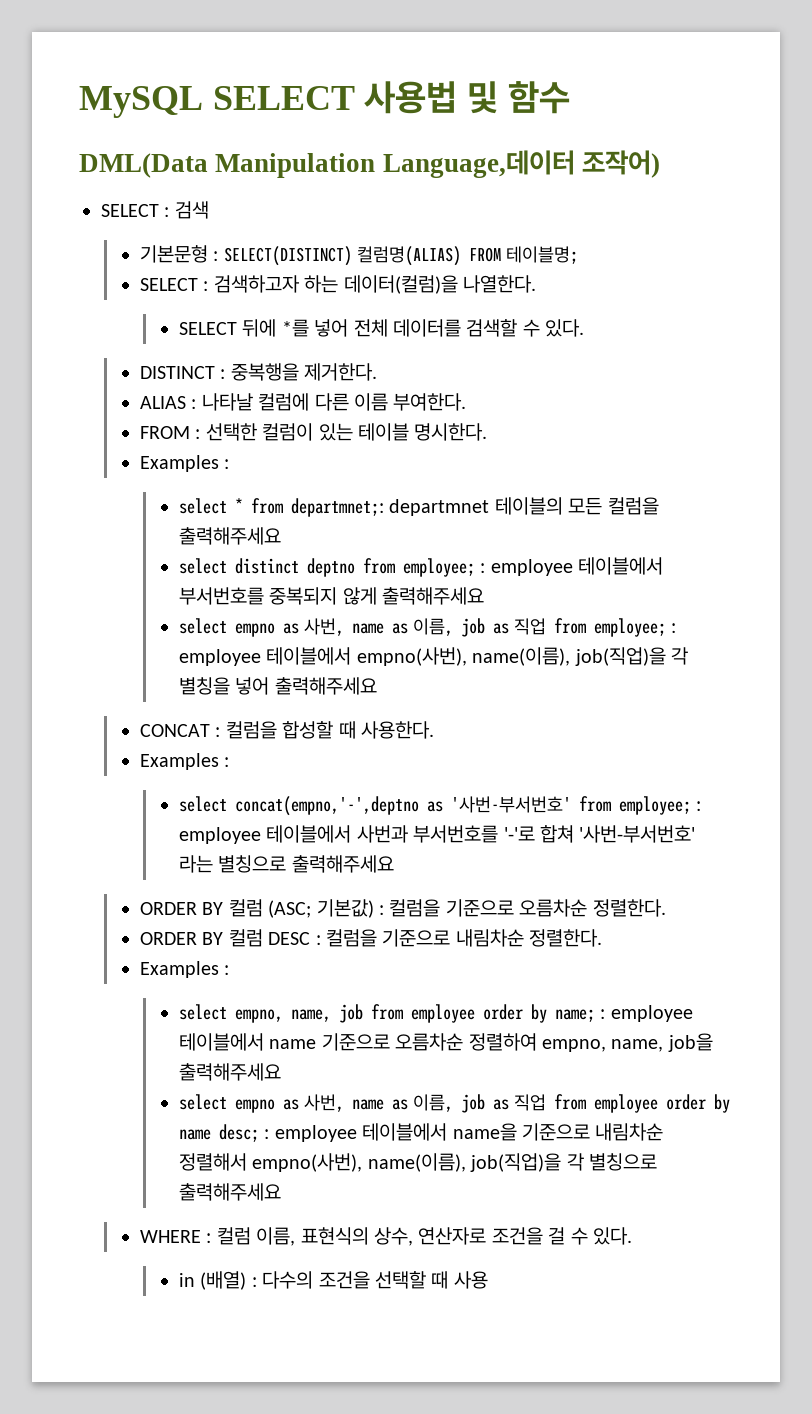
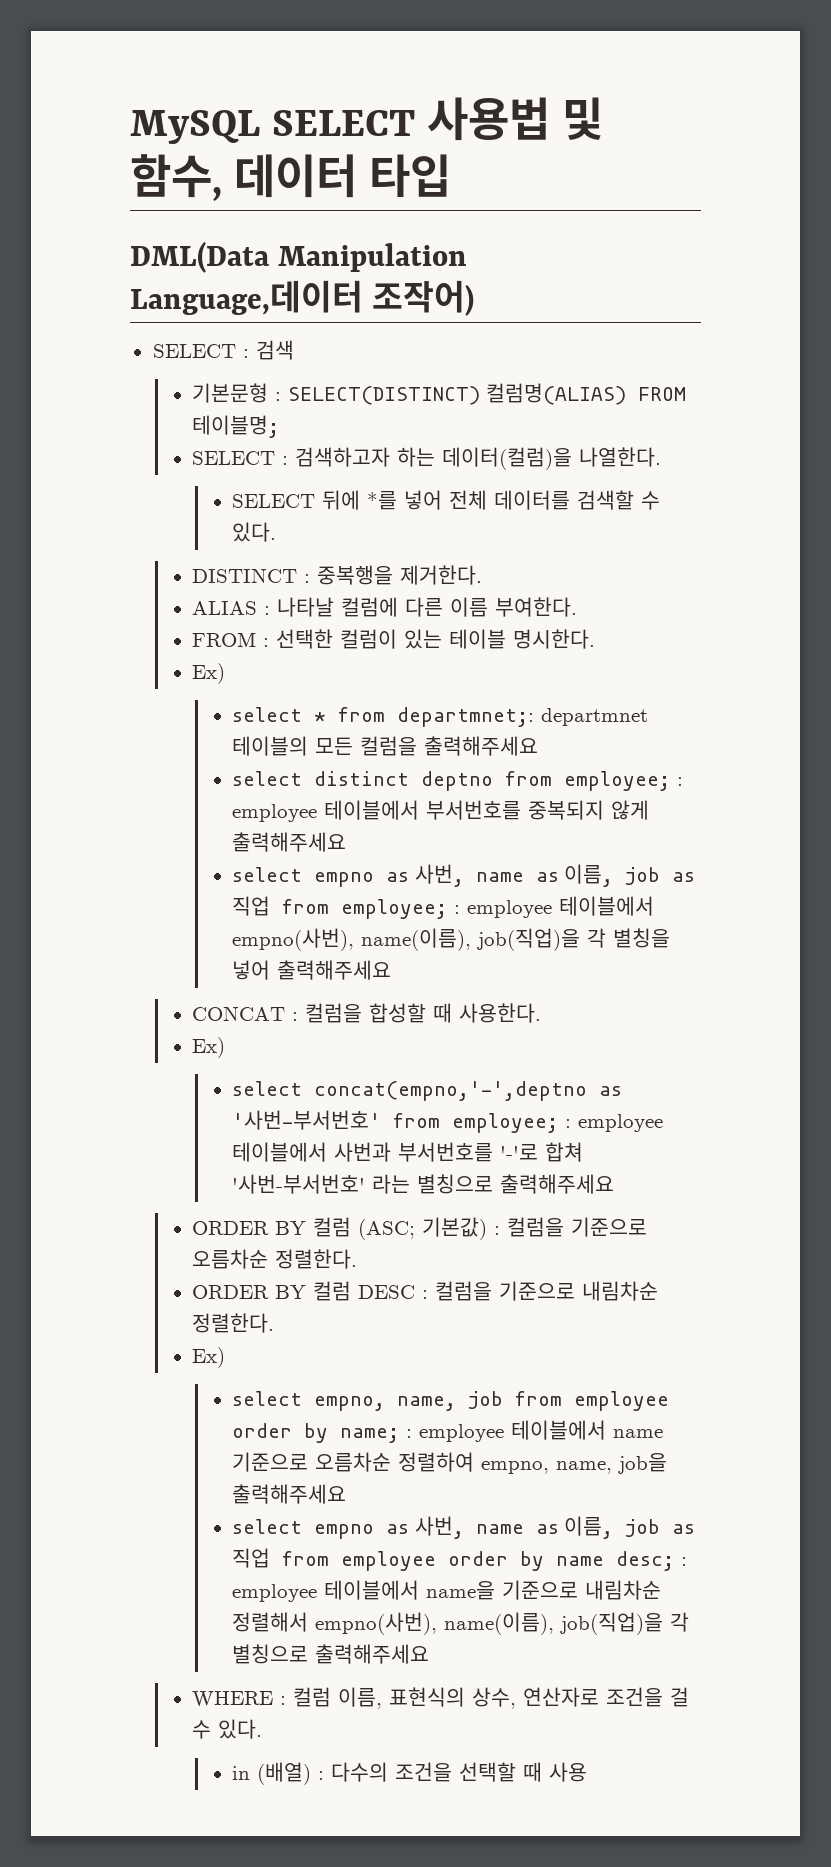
[507,81,570,114] 함수 -> [130,154,452,201] 함수, 데이터 타입
[140,455,230,472] Examples : -> [192,663,226,684] Ex)
[140,753,230,770] Examples : -> [192,1037,226,1058] Ex)
[140,961,230,978] Examples : -> [192,1347,226,1368] Ex)

